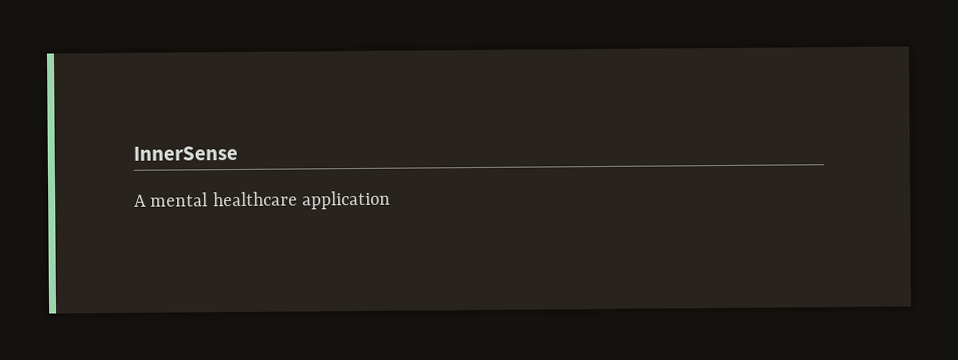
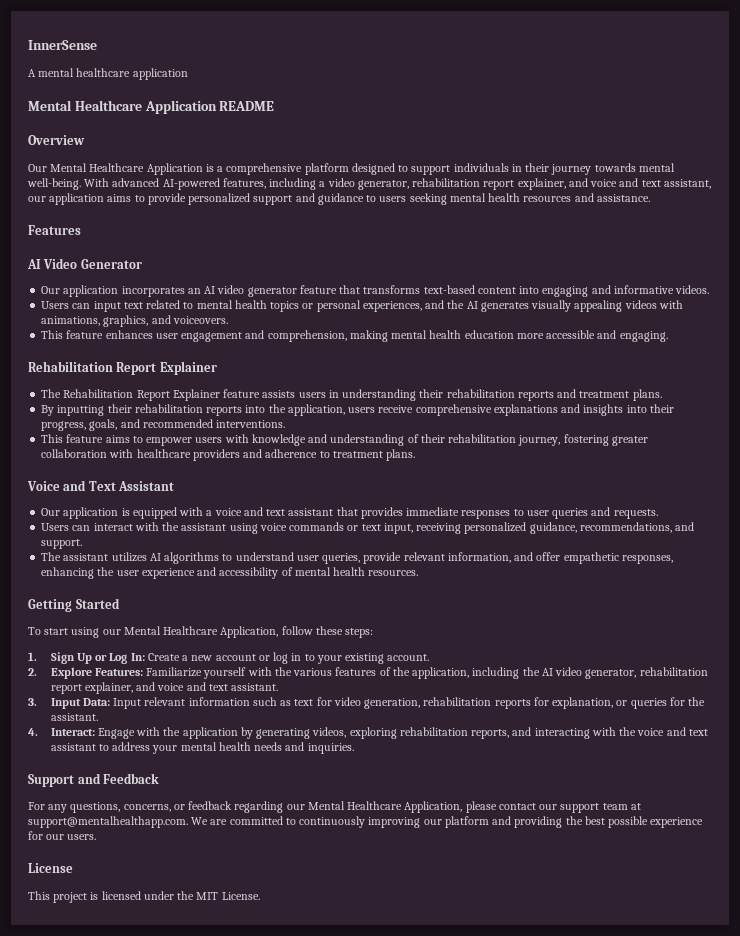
(391, 200) none -> [28,100,275,114] [28,135,85,145] [28,163,675,175] [27,178,711,190] [28,193,650,205] [28,225,81,235] [27,258,142,269] [41,285,710,297] [41,300,683,312] [41,315,228,327] [41,330,668,342] [28,361,217,375] [41,389,662,401] [41,404,674,416] [41,419,286,431] [41,434,648,446] [41,449,416,461] [27,480,175,491] [41,507,658,519] [41,522,695,534] [41,539,83,549] [41,552,673,564] [41,567,419,579] [28,598,120,612] [28,626,374,638] [28,652,430,664] [28,667,708,679] [50,682,279,694] [28,697,705,709] [50,713,98,721] [28,727,708,739] [50,742,354,754] [28,773,160,787] [28,801,641,813] [28,816,704,828] [28,831,97,840] [28,863,73,873] [28,891,260,903] // Mental Healthcare Application README // Overview // Our Mental Healthcare Application is a comprehensive platform designed to support individuals in their journey towards mental well-being. With advanced AI-powered features, including a video generator, rehabilitation report explainer, and voice and text assistant, our application aims to provide personalized support and guidance to users seeking mental health resources and assistance. // Features // AI Video Generator // Our application incorporates an AI video generator feature that transforms text-based content into engaging and informative videos. // Users can input text related to mental health topics or personal experiences, and the AI generates visually appealing videos with animations, graphics, and voiceovers. // This feature enhances user engagement and comprehension, making mental health education more accessible and engaging. // Rehabilitation Report Explainer // The Rehabilitation Report Explainer feature assists users in understanding their rehabilitation reports and treatment plans. // By inputting their rehabilitation reports into the application, users receive comprehensive explanations and insights into their progress, goals, and recommended interventions. // This feature aims to empower users with knowledge and understanding of their rehabilitation journey, fostering greater collaboration with healthcare providers and adherence to treatment plans. // Voice and Text Assistant // Our application is equipped with a voice and text assistant that provides immediate responses to user queries and requests. // Users can interact with the assistant using voice commands or text input, receiving personalized guidance, recommendations, and support. // The assistant utilizes AI algorithms to understand user queries, provide relevant information, and offer empathetic responses, enhancing the user experience and accessibility of mental health resources. // Getting Started // To start using our Mental Healthcare Application, follow these steps: // 1. Sign Up or Log In: Create a new account or log in to your existing account. // 2. Explore Features: Familiarize yourself with the various features of the application, including the AI video generator, rehabilitation report explainer, and voice and text assistant. // 3. Input Data: Input relevant information such as text for video generation, rehabilitation reports for explanation, or queries for the assistant. // 4. Interact: Engage with the application by generating videos, exploring rehabilitation reports, and interacting with the voice and text assistant to address your mental health needs and inquiries. // Support and Feedback // For any questions, concerns, or feedback regarding our Mental Healthcare Application, please contact our support team at support@mentalhealthapp.com. We are committed to continuously improving our platform and providing the best possible experience for our users. // License // This project is licensed under the MIT License.

